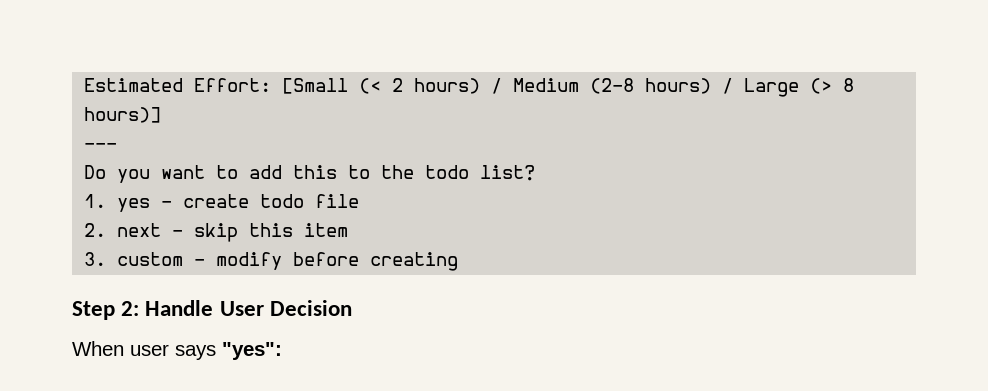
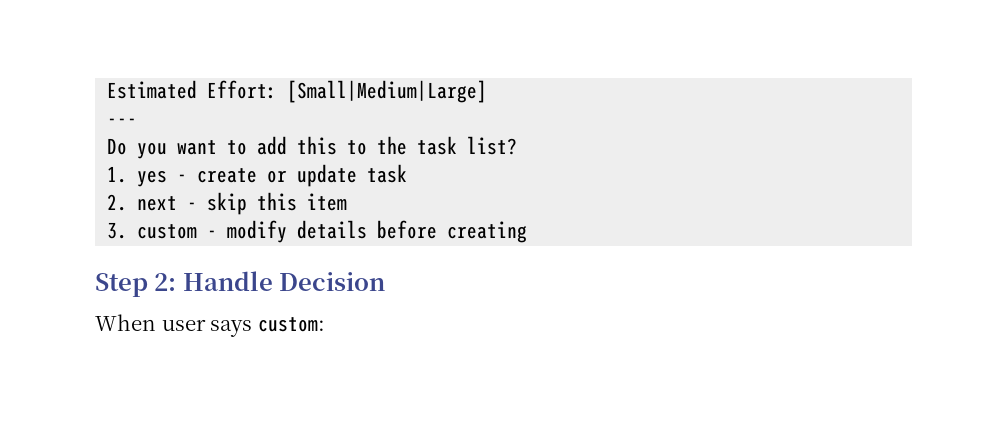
[282,78,855,97] [84,107,162,123] [Small (< 2 hours) / Medium (2-8 hours) / Large (> 8 hours)] -> [287,80,488,103] [Small|Medium|Large]
[425,165,470,179] todo -> [417,136,458,155] task
[260,194,360,208] todo file -> [267,164,408,187] or update task
(283, 261) none -> [297,220,368,239] details
[219,301,264,316] User -> (273, 281) none
[222,342,282,360] "yes": -> [257,317,325,332] custom:

